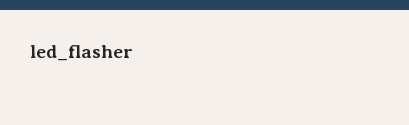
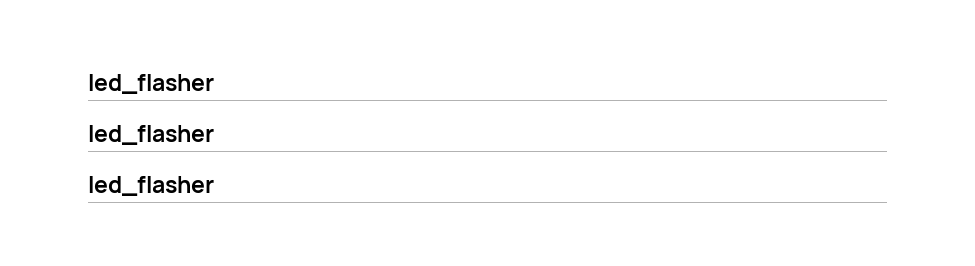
[30,45,133,61] led_flasher -> [88,74,214,94] [88,125,214,145] [88,176,214,196] led_flasher // led_flasher // led_flasher

